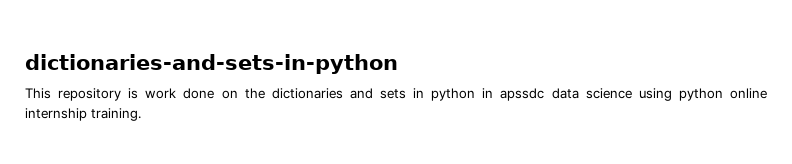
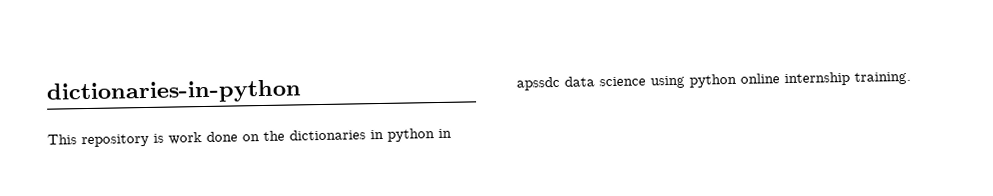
[25,54,398,74] dictionaries-and-sets-in-python -> [46,79,302,105] dictionaries-in-python
[349,88,406,99] and sets -> (366, 135) none

